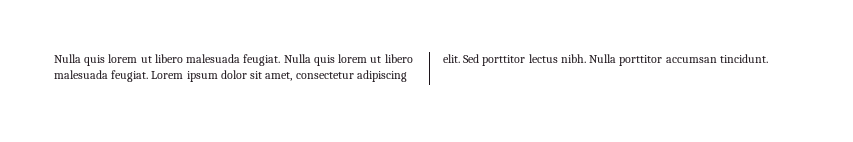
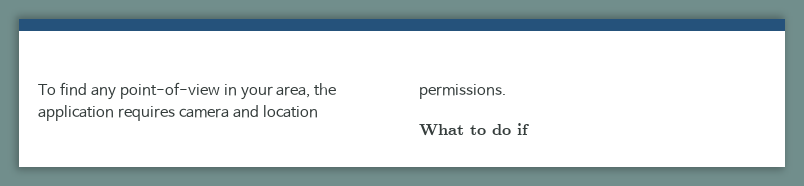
[54,54,413,66] [54,70,407,82] [443,54,768,66] Nulla quis lorem ut libero malesuada feugiat. Nulla quis lorem ut libero malesuada feugiat. Lorem ipsum dolor sit amet, consectetur adipiscing elit. Sed porttitor lectus nibh. Nulla porttitor accumsan tincidunt. -> [38,82,337,100] [38,105,318,121] [419,84,506,99] [419,123,529,136] To find any point-of-view in your area, the application requires camera and location permissions. // What to do if

